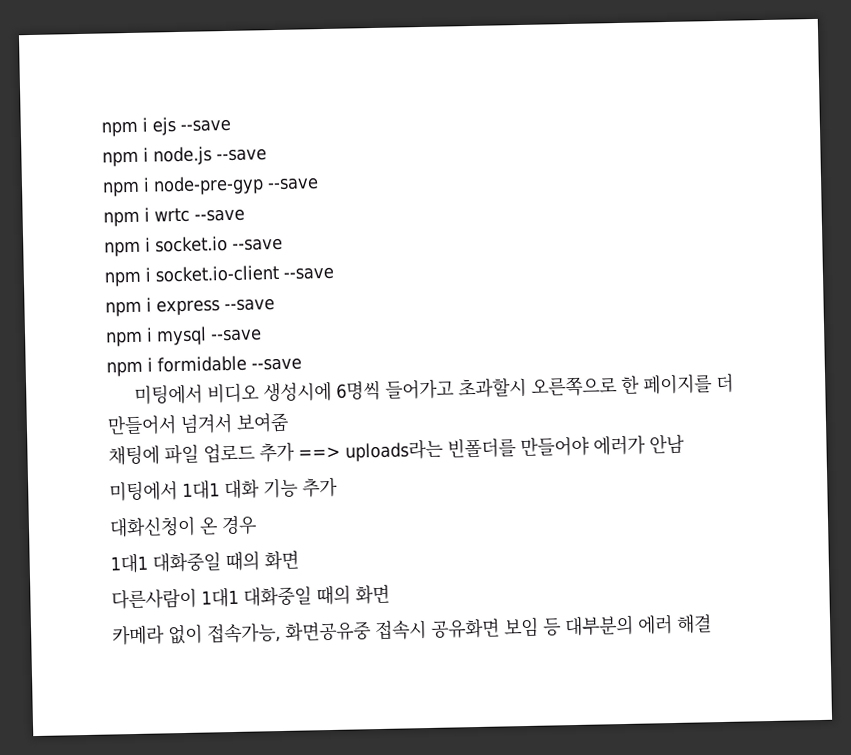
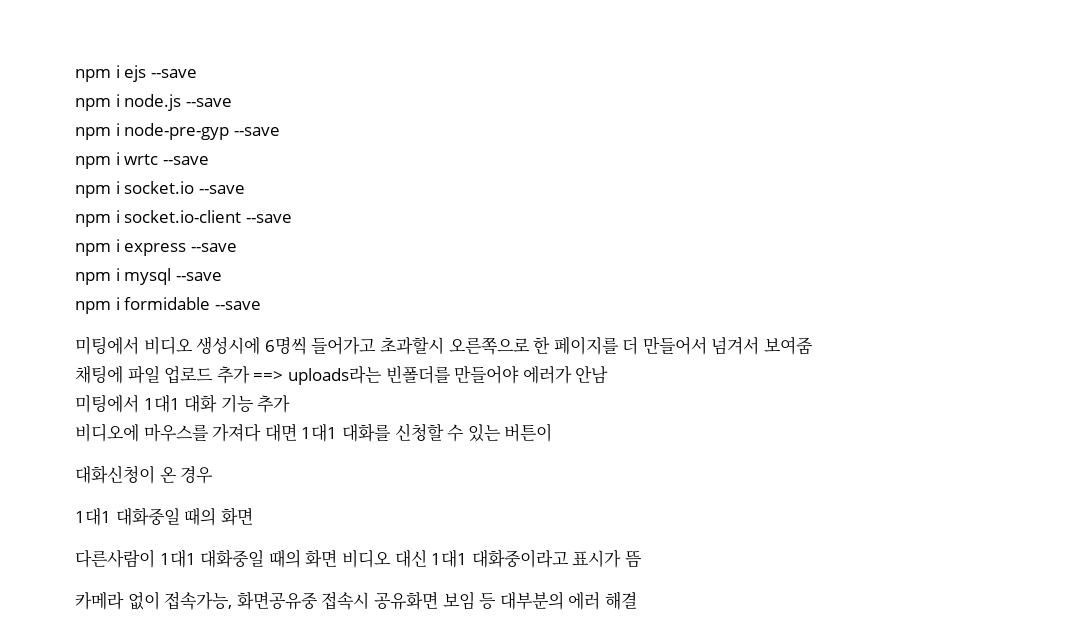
(338, 487) none -> [75,423,553,442] // 비디오에 마우스를 가져다 대면 1대1 대화를 신청할 수 있는 버튼이
(390, 594) none -> [341,549,642,568] 비디오 대신 1대1 대화중이라고 표시가 뜸

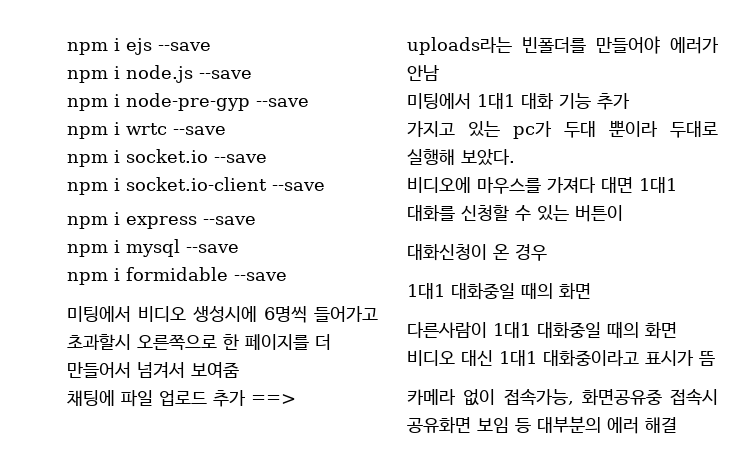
(291, 404) none -> [407,120,718,139] [407,149,515,166] // 가지고 있는 pc가 두대 뿐이라 두대로 실행해 보았다.

